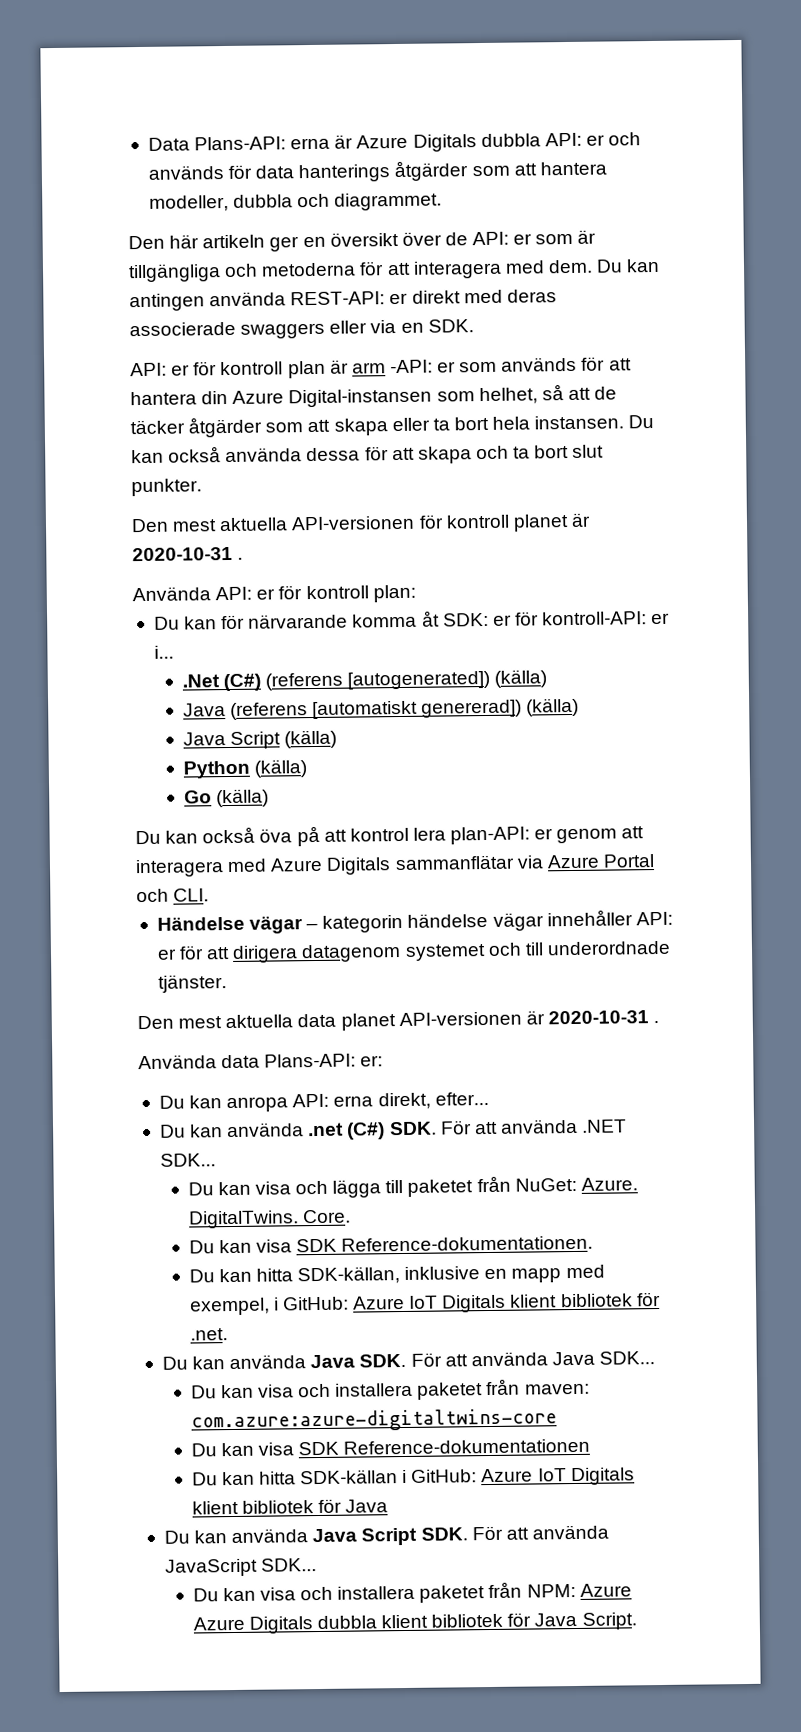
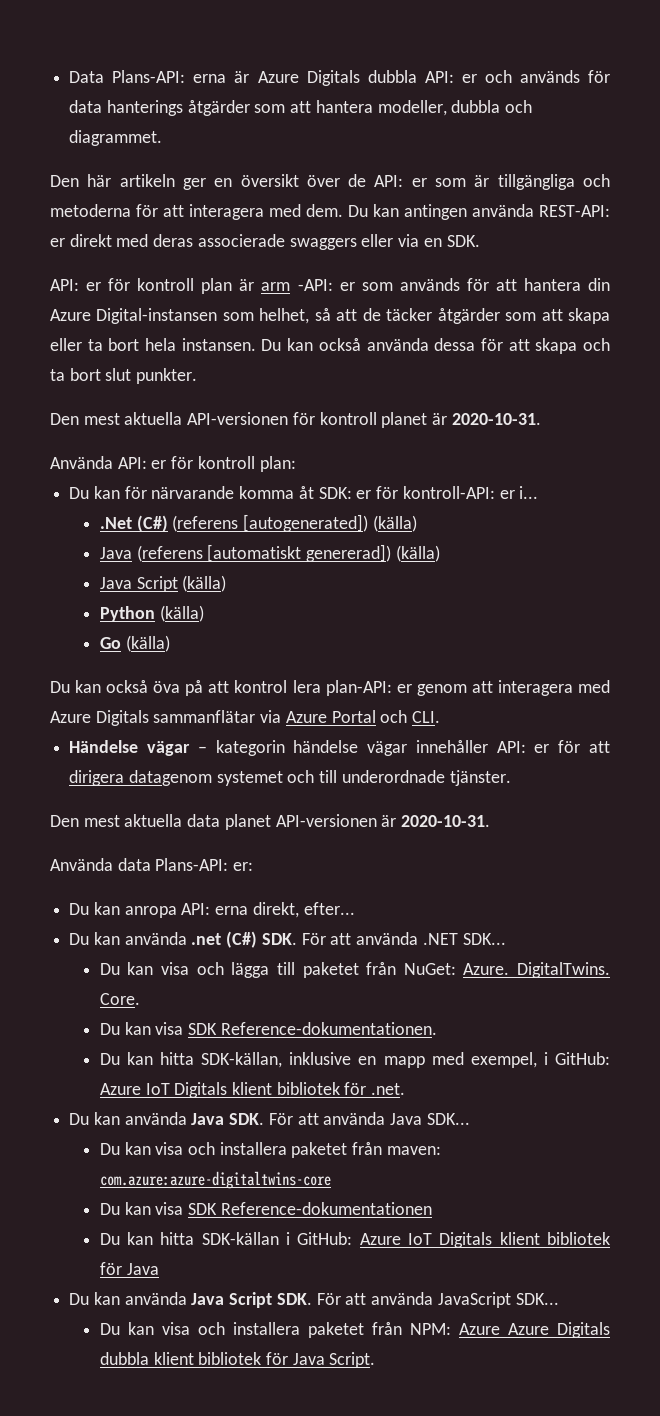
[132,546,244,562] 2020-10-31 . -> [451,413,541,425] 2020-10-31.
[547,1010,660,1025] 2020-10-31 . -> [401,815,491,827] 2020-10-31.

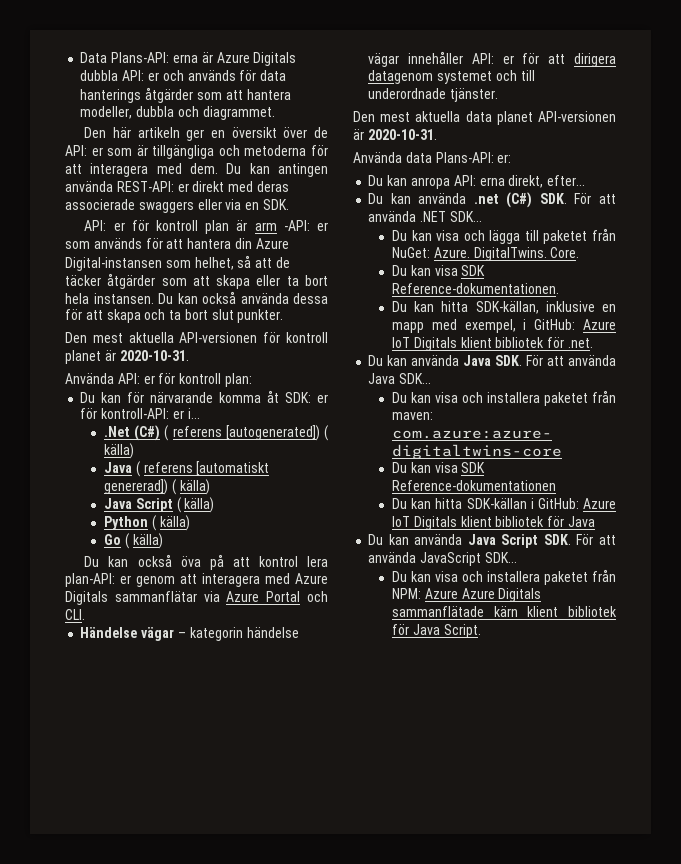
[172,514,417,532] [99,544,440,562] [99,575,227,592] (referens [autogenerated]) (källa) // Java (referens [automatiskt genererad]) (källa) // Java Script (källa) -> [164,425,328,441] [104,443,135,459] [104,461,270,477] [104,479,210,495] [104,497,215,513] ( referens [autogenerated]) ( källa) // Java ( referens [automatiskt genererad]) ( källa) // Java Script ( källa)
[159,605,204,622] (källa) -> [151,515,190,531] ( källa)
[125,635,170,652] (källa) -> [124,533,163,549] ( källa)
[99,1352,149,1365] dubbla -> [392,606,518,617] sammanflätade kärn

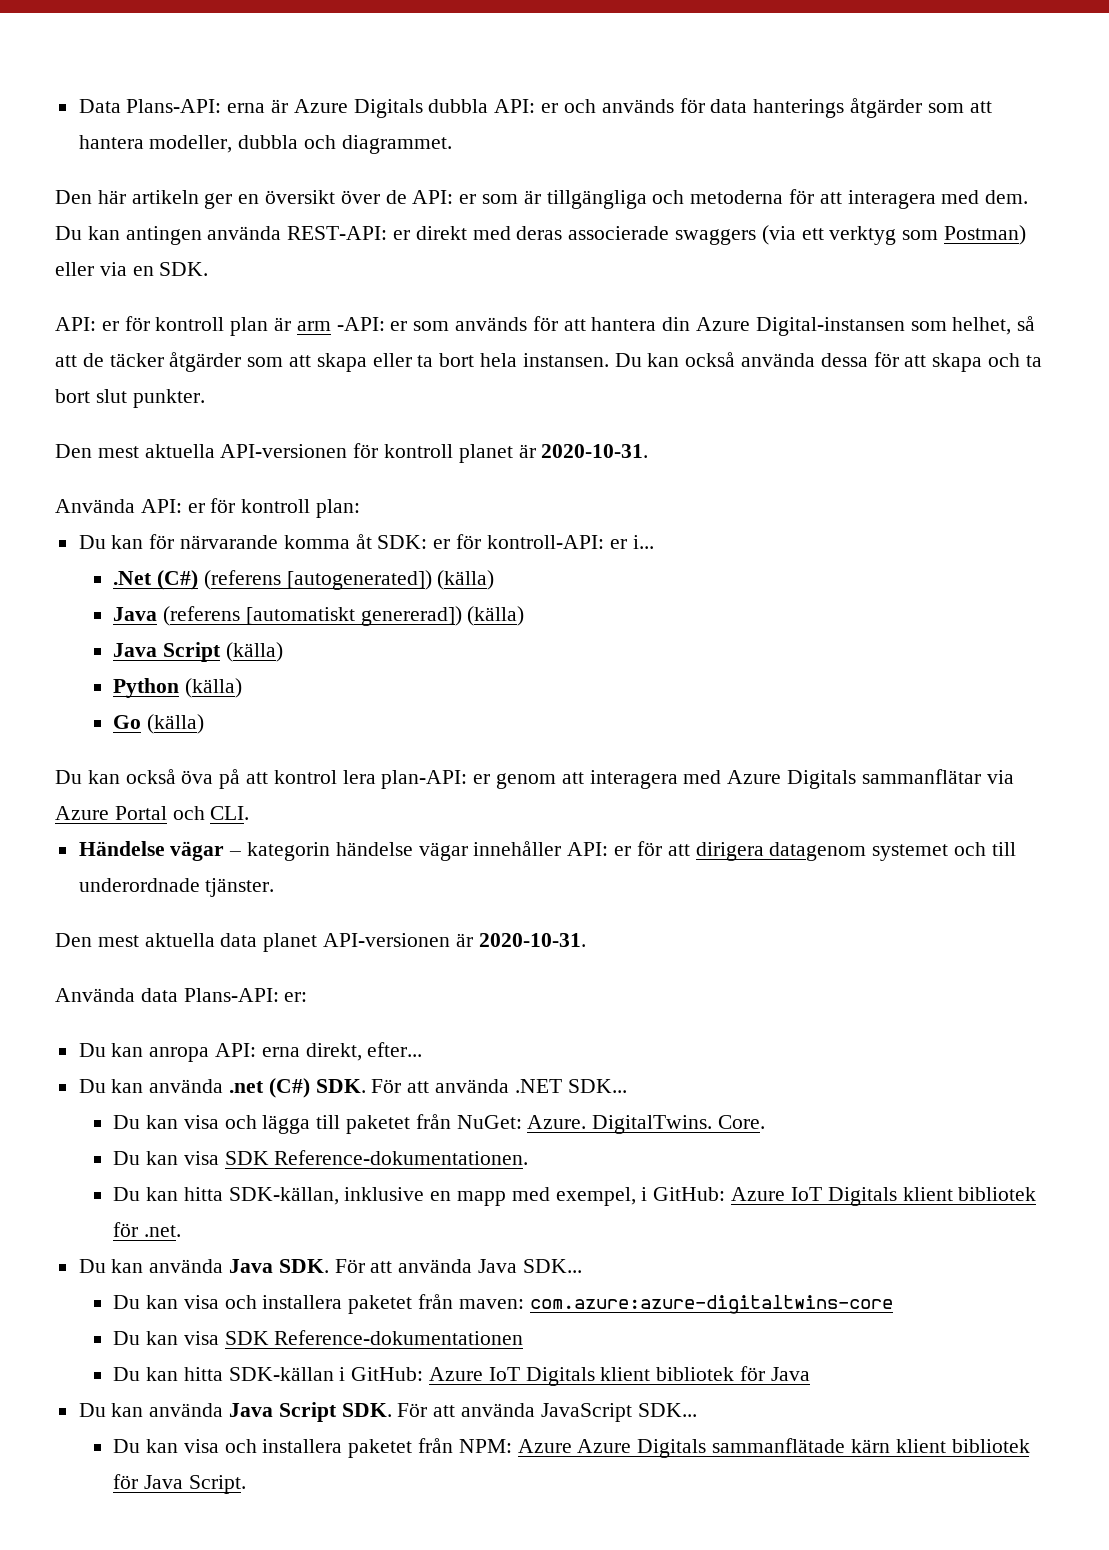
(194, 207) none -> [761,225,1027,245] (via ett verktyg som Postman)
[164,425,328,441] [104,443,135,459] [104,461,270,477] [104,479,210,495] [104,497,215,513] ( referens [autogenerated]) ( källa) // Java ( referens [automatiskt genererad]) ( källa) // Java Script ( källa) -> [203,570,495,590] [113,606,525,626] [113,642,283,662] (referens [autogenerated]) (källa) // Java (referens [automatiskt genererad]) (källa) // Java Script (källa)
[151,515,190,531] ( källa) -> [185,678,243,698] (källa)
[124,533,163,549] ( källa) -> [147,714,205,734] (källa)

